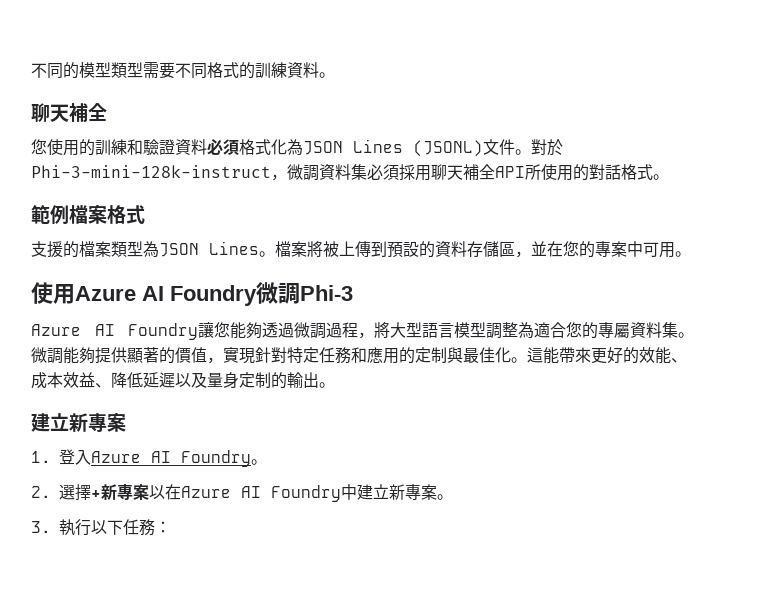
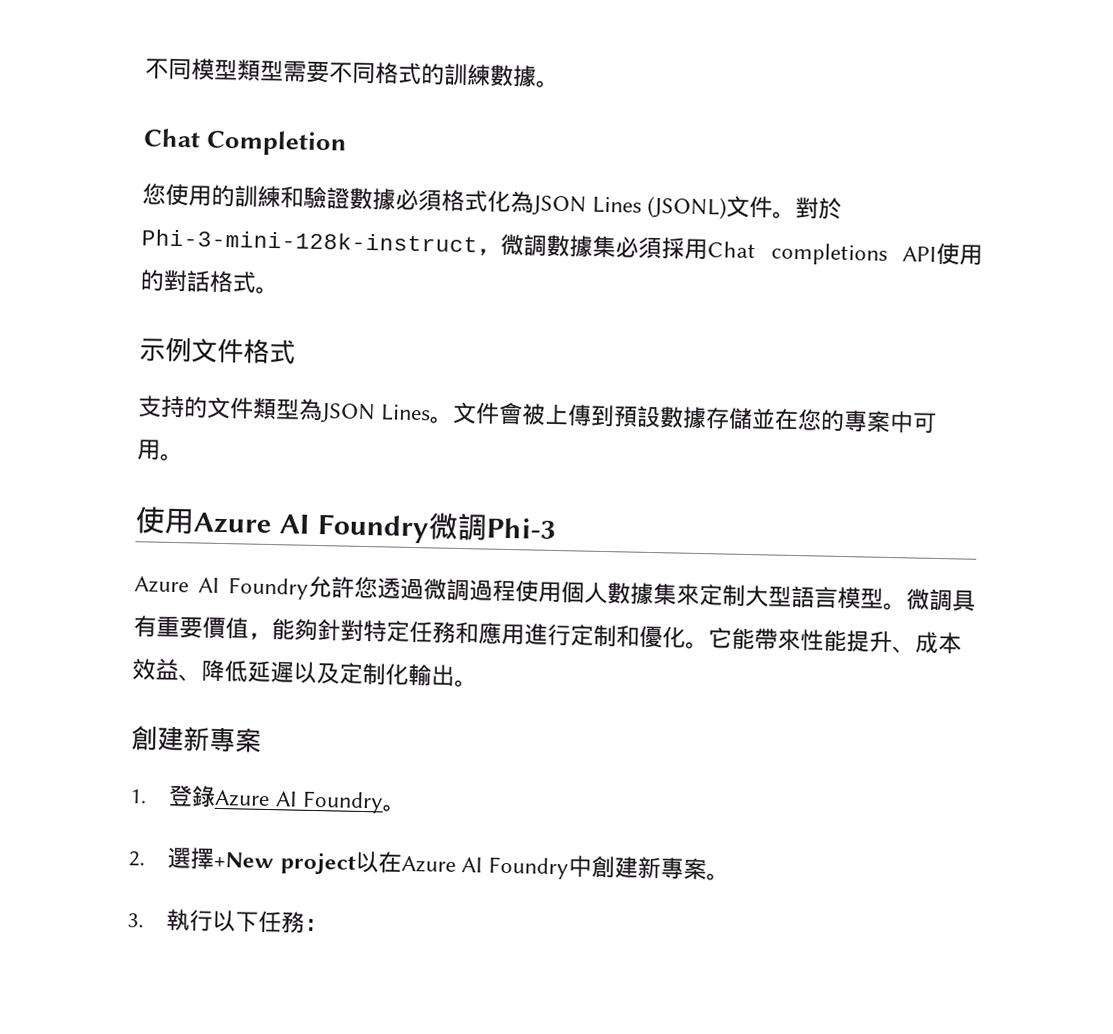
[31,62,79,79] 不同的 -> [145,58,192,81] 不同
[287,62,335,78] [31,103,107,122] 資料。 // 聊天補全 -> [490,64,560,88] [143,128,349,157] 數據。 // Chat Completion
[175,139,207,155] 資料 -> [349,187,396,211] 數據
[319,164,351,180] 資料 -> [546,234,593,258] 數據
[431,164,541,180] 聊天補全API所 -> [707,241,937,266] Chat completions API
[31,205,107,224] 範例檔案 -> [139,336,244,364] 示例文件
[47,241,111,258] 援的檔案 -> [160,395,254,420] 持的文件
[275,241,323,257] 檔案將 -> [452,401,524,426] 文件會
[419,241,531,258] 的資料存儲區， -> [659,406,754,431] 數據存儲
[198,322,262,339] 讓您能夠 -> [308,575,379,599] 允許您
[358,322,694,339] [31,347,255,364] ，將大型語言模型調整為適合您的專屬資料集。微調能夠提供顯著的價值，實現 -> [515,580,976,612] [133,615,318,642] 使用個人數據集來定制大型語言模型。微調具有重要價值，能夠
[399,347,671,364] 的定制與最佳化。這能帶來更好的效能 -> [524,623,893,654] 進行定制和優化。它能帶來性能提升
[207,372,287,389] 量身定制的 -> [339,662,409,686] 定制化
[31,413,69,432] 建立 -> [131,725,184,752] 創建
[75,450,91,465] 入 -> [191,785,217,808] 錄
[91,484,149,501] +新專案 -> [213,851,356,875] +New project
[357,484,389,500] 建立 -> [591,855,639,879] 創建

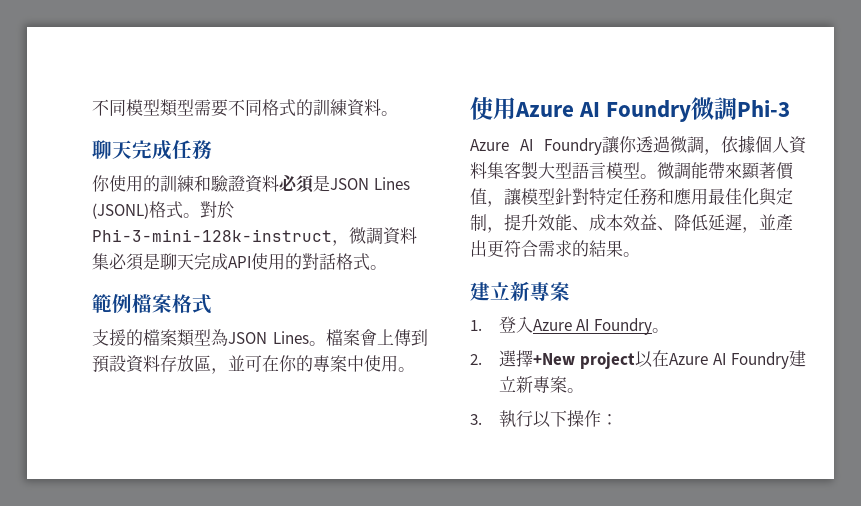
[490,64,560,88] [143,128,349,157] [142,183,166,205] 數據。 // Chat Completion // 您 -> [347,99,398,117] [92,140,212,160] [92,175,110,192] 資料。 // 聊天完成任務 // 你
[349,187,534,214] 數據必須格式化為 -> [245,175,330,193] 資料必須是
[726,195,774,219] 文件 -> [149,201,183,219] 格式
[546,234,888,266] 數據集必須採用Chat completions -> [383,227,417,245] [92,253,228,271] 資料集必須是聊天完成
[139,336,244,364] 示例文件 -> [92,294,172,313] 範例檔案
[160,395,254,420] 持的文件 -> [109,329,177,346] 援的檔案
[452,401,547,426] 文件會被 -> [326,329,377,346] 檔案會
[659,406,823,431] 數據存儲並在您 -> [126,355,297,374] 資料存放區，並可在你
[912,412,938,434] 可 -> [364,355,381,372] 使
[308,575,379,599] 允許您 -> [602,136,637,153] 讓你
[469,579,746,607] 過程使用個人數據集來定制 -> [704,135,807,155] [470,161,538,179] ，依據個人資料集客製
[952,590,976,612] [133,615,318,642] 具有重要價值，能夠 -> [691,162,795,180] [470,188,555,207] 能帶來顯著價值，讓模型
[524,623,893,654] 進行定制和優化。它能帶來性能提升 -> [708,188,793,206] [470,214,572,233] 最佳化與定制，提升效能
[293,661,478,688] [131,725,184,752] 以及定制化輸出。 // 創建 -> [742,214,793,233] [470,240,640,257] [470,282,510,301] ，並產出更符合需求的結果。 // 建立
[191,785,217,808] 錄 -> [515,316,533,333] 入
[568,855,639,879] 中創建 -> [789,350,806,367] [498,376,516,392] 建立
[258,910,306,934] 任務 -> [566,410,601,427] 操作

